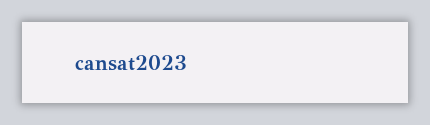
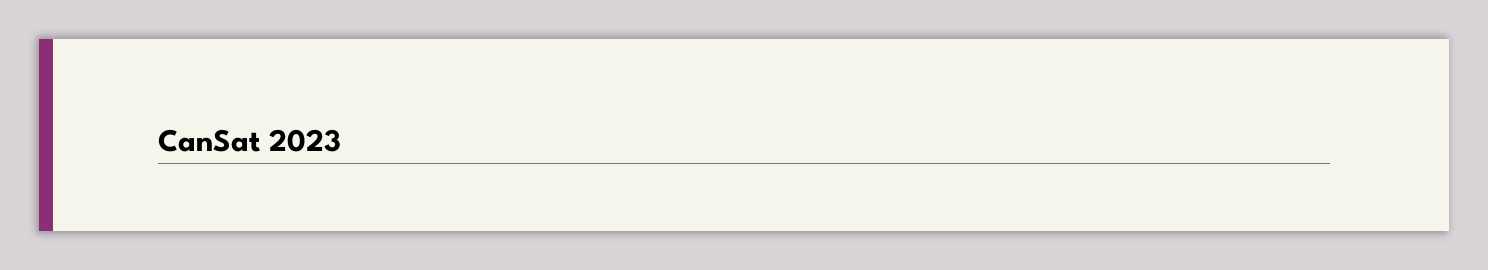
[75,55,187,71] cansat2023 -> [158,129,341,152] CanSat 2023

